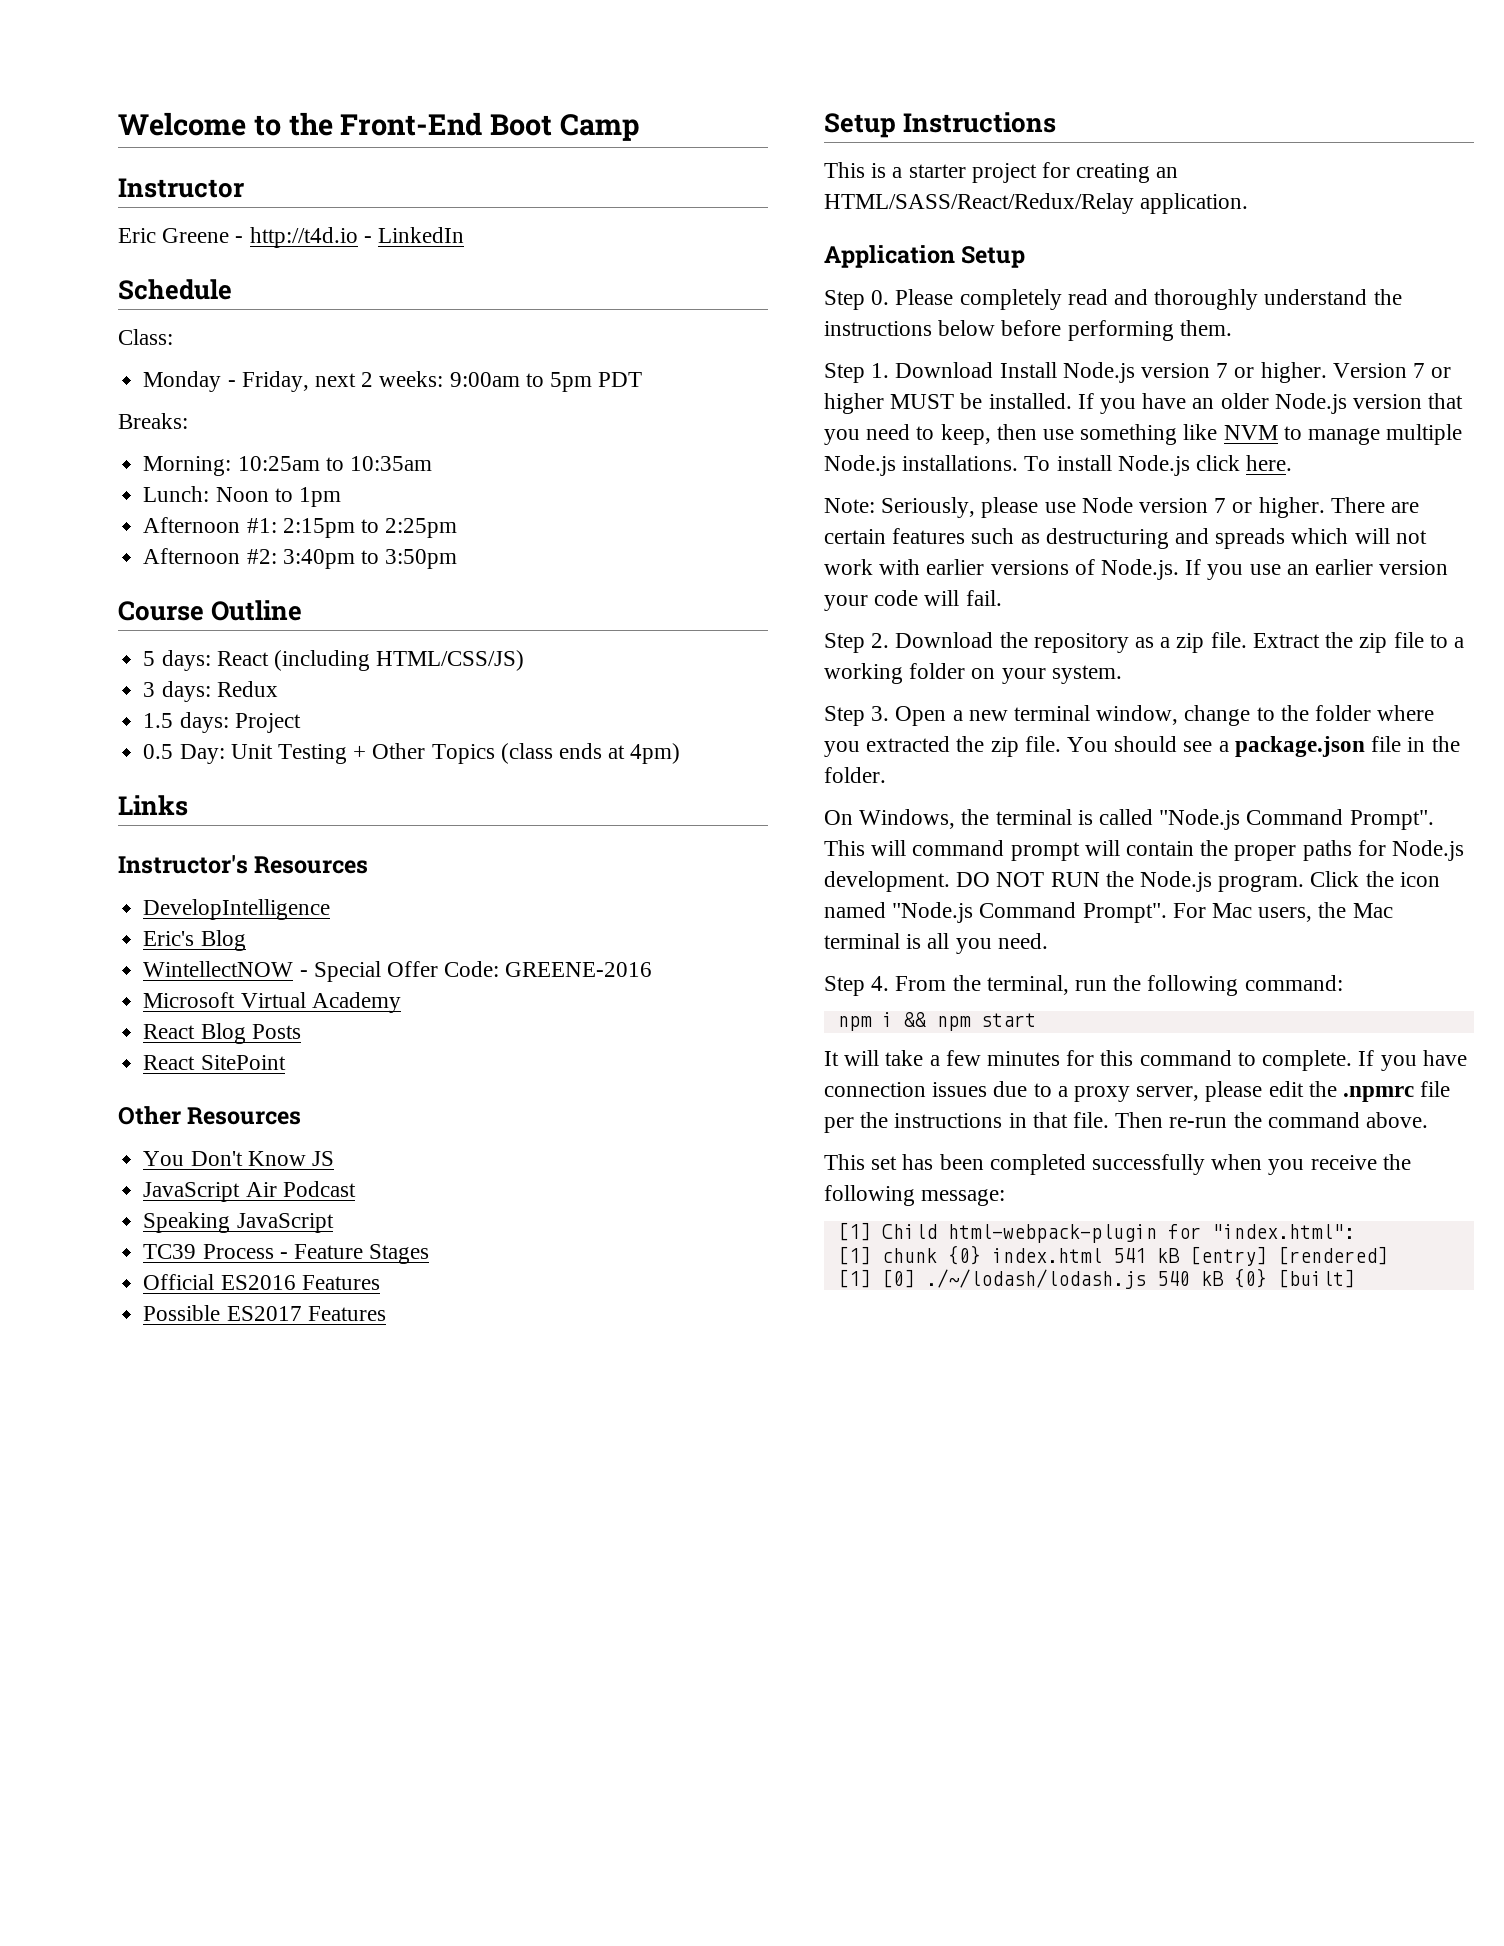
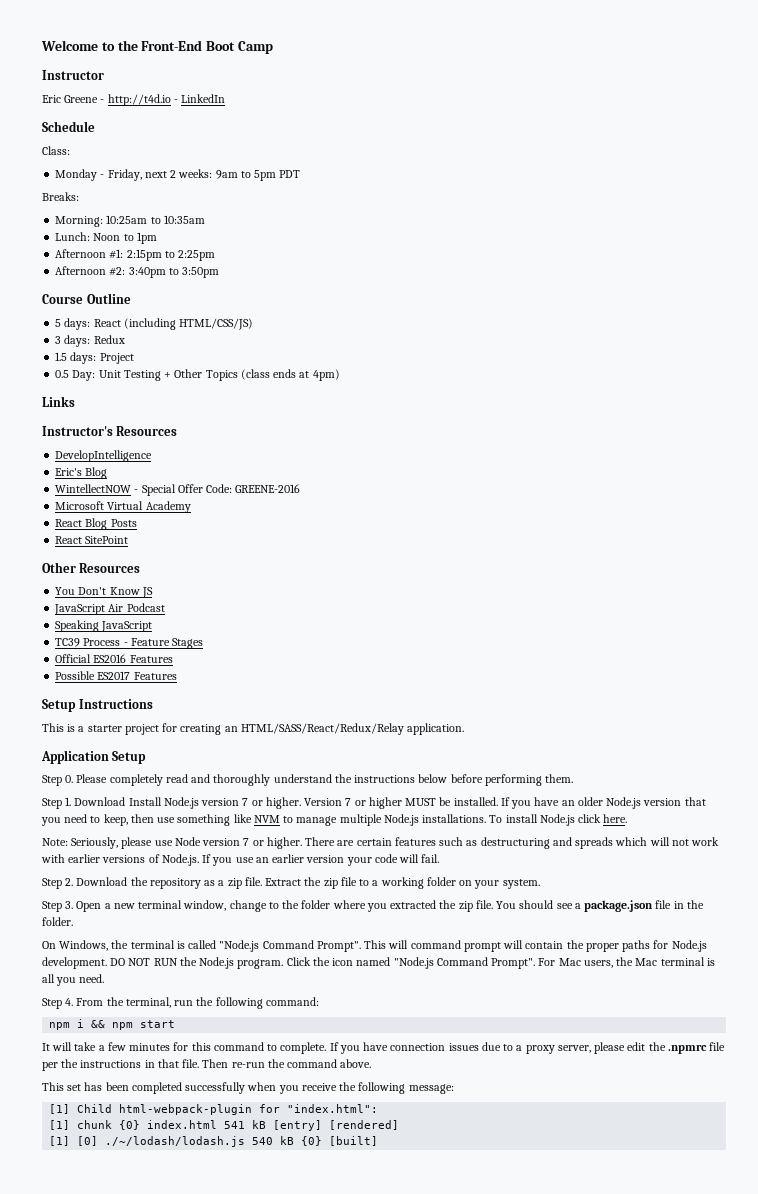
[449,372,520,387] 9:00am -> [215,170,238,179] 9am

